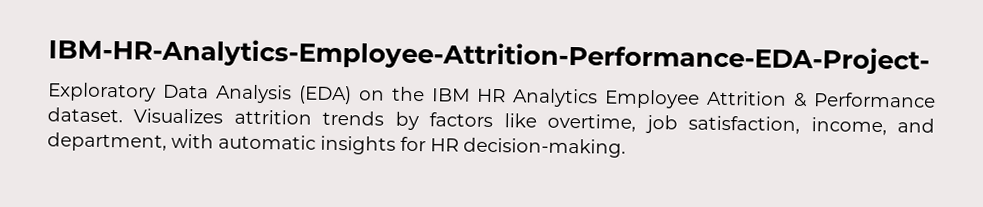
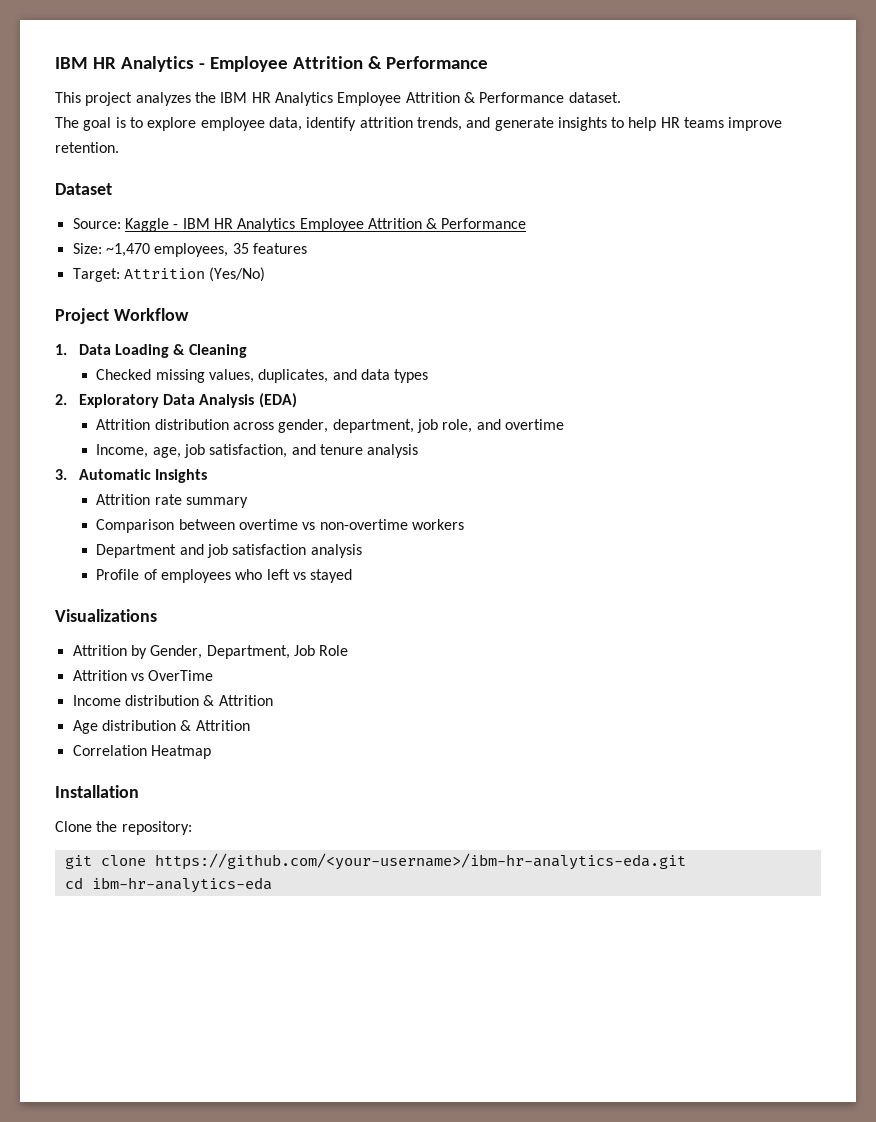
[48,37,930,75] [48,82,385,105] IBM-HR-Analytics-Employee-Attrition-Performance-EDA-Project- // Exploratory Data Analysis (EDA) on -> [55,56,488,72] [55,92,191,106] IBM HR Analytics - Employee Attrition & Performance // This project analyzes
[133,108,935,136] [47,132,626,158] Visualizes attrition trends by factors like overtime, job satisfaction, income, and department, with automatic insights for HR decision-making. -> [55,117,783,131] [55,142,119,153] [55,183,112,195] [72,218,527,232] [72,243,307,257] [72,267,266,282] [55,308,189,324] [55,344,247,358] [96,369,429,383] [55,393,297,408] [96,419,564,433] [96,444,419,458] [55,469,208,483] [96,494,248,508] [96,519,464,533] [96,544,362,558] [96,569,353,583] [55,609,157,622] [72,645,349,659] [72,670,214,681] [72,695,273,706] [72,720,250,734] [72,745,211,759] [55,785,139,798] [55,821,192,835] [64,853,686,870] [64,877,272,893] // The goal is to explore employee data, identify attrition trends, and generate insights to help HR teams improve retention. // Dataset // Source: Kaggle - IBM HR Analytics Employee Attrition & Performance // Size: ~1,470 employees, 35 features // Target: Attrition (Yes/No) // Project Workflow // 1. Data Loading & Cleaning // Checked missing values, duplicates, and data types // 2. Exploratory Data Analysis (EDA) // Attrition distribution across gender, department, job role, and overtime // Income, age, job satisfaction, and tenure analysis // 3. Automatic Insights // Attrition rate summary // Comparison between overtime vs non-overtime workers // Department and job satisfaction analysis // Profile of employees who left vs stayed // Visualizations // Attrition by Gender, Department, Job Role // Attrition vs OverTime // Income distribution & Attrition // Age distribution & Attrition // Correlation Heatmap // Installation // Clone the repository: // git clone https://github.com/<your-username>/ibm-hr-analytics-eda.git // cd ibm-hr-analytics-eda

